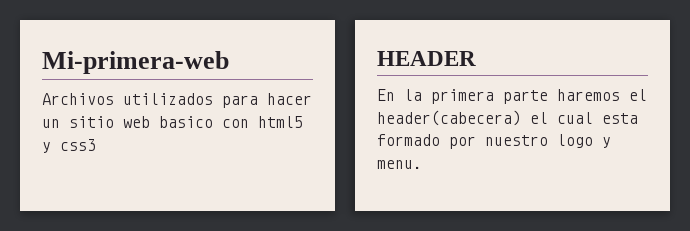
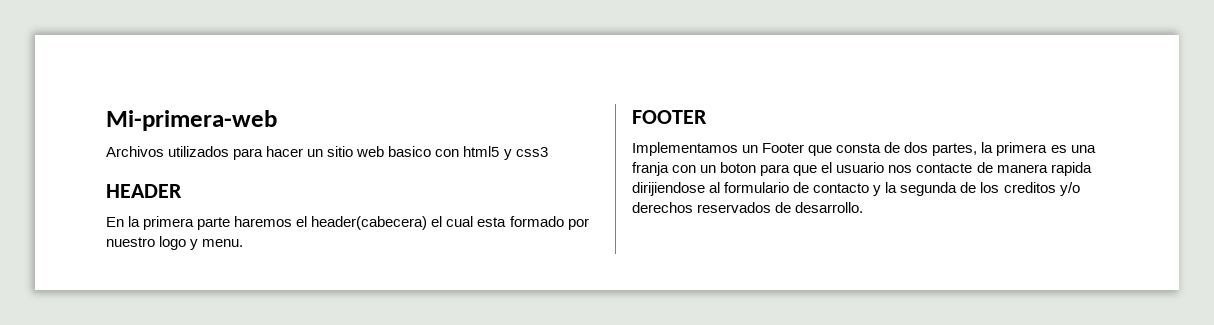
(422, 164) none -> [632,110,707,124] [632,142,1096,156] [632,162,1092,176] [632,182,1080,196] [632,202,864,213] // FOOTER // Implementamos un Footer que consta de dos partes, la primera es una franja con un boton para que el usuario nos contacte de manera rapida dirijiendose al formulario de contacto y la segunda de los creditos y/o derechos reservados de desarrollo.

